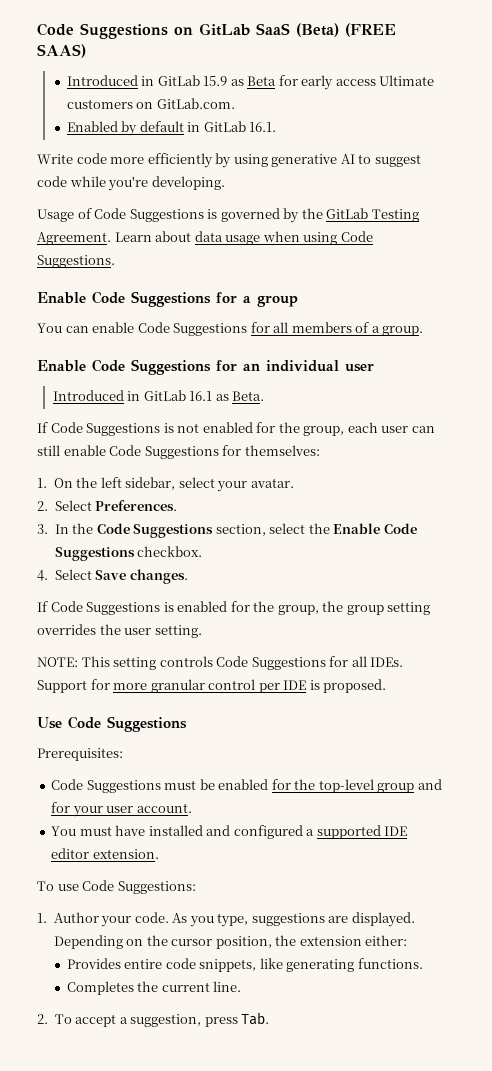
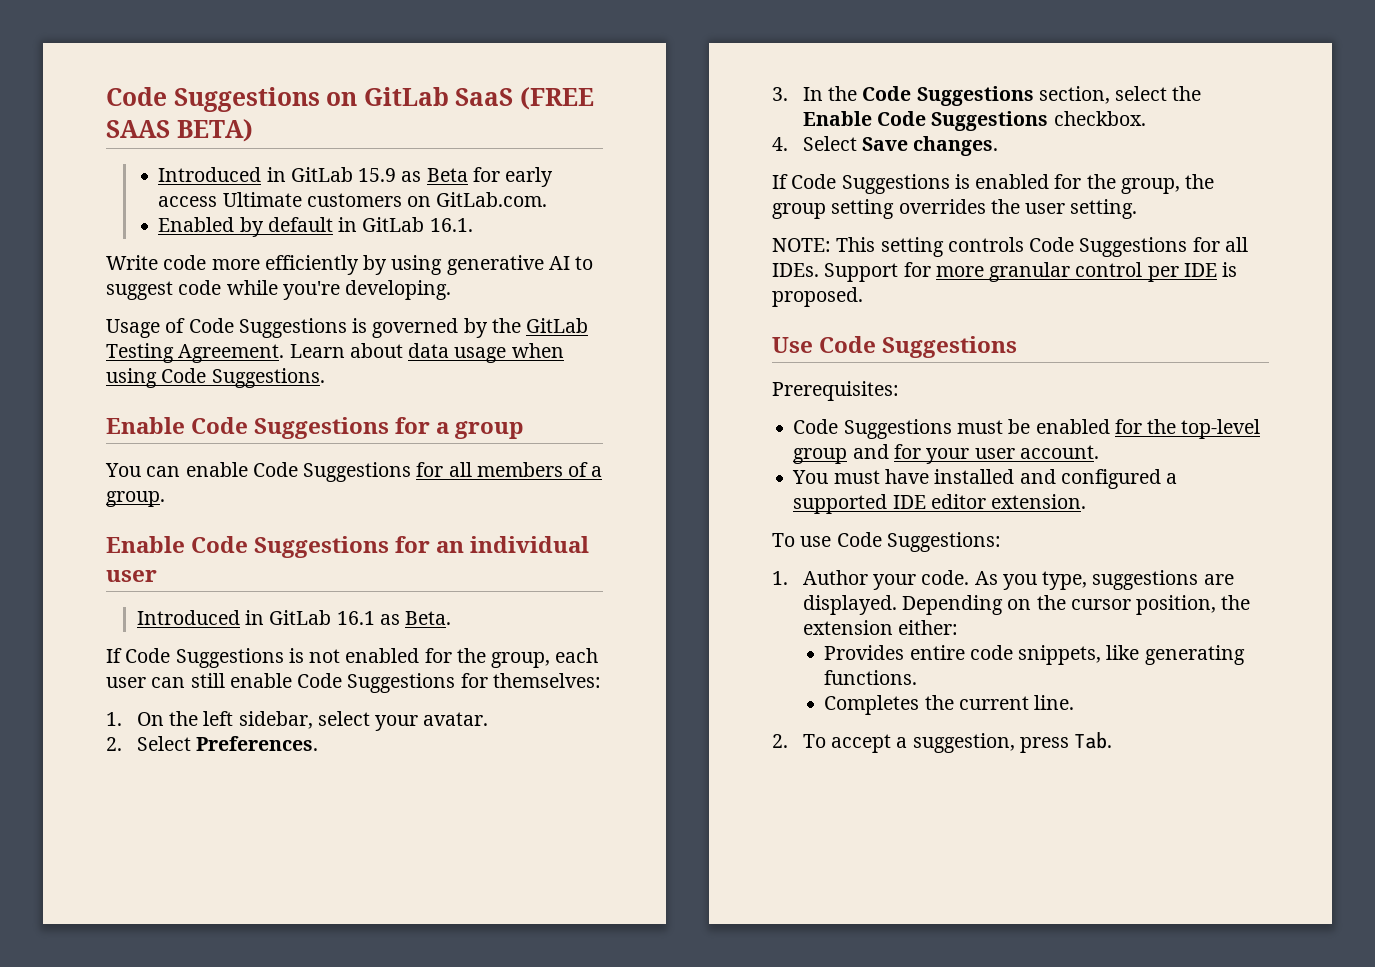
[296,23,396,37] [37,44,86,58] (Beta) (FREE SAAS) -> [520,87,595,110] [106,119,253,142] (FREE SAAS BETA)

